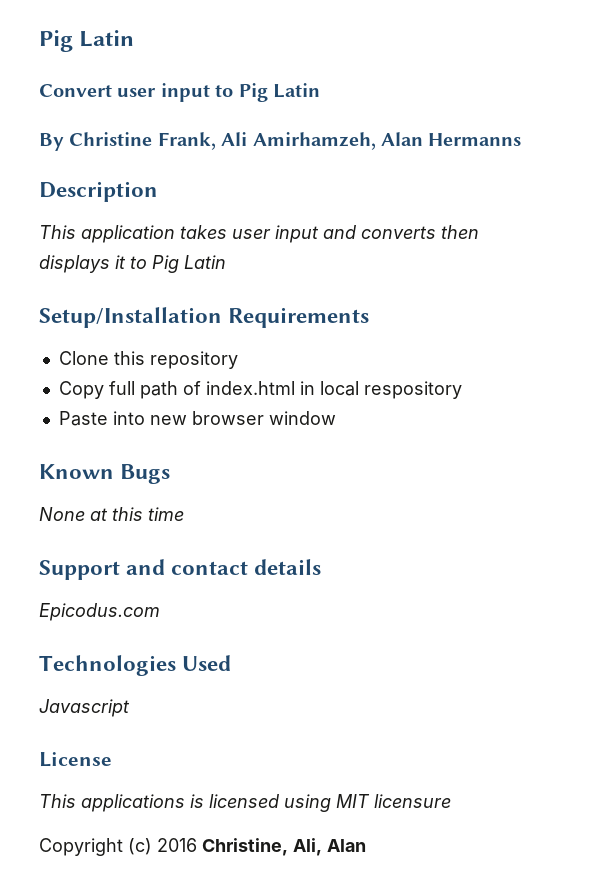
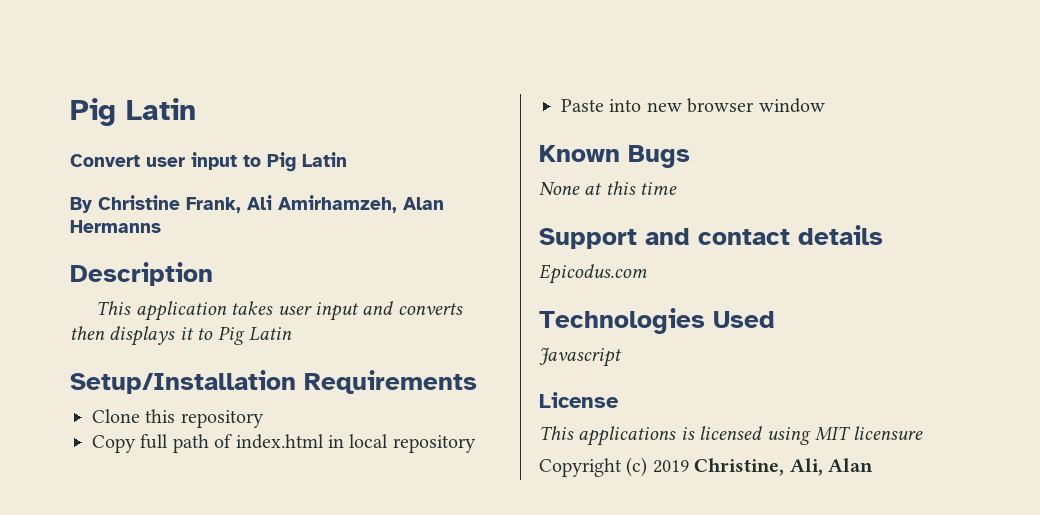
[363,381,462,399] respository -> [392,435,476,453] repository
[157,838,197,852] 2016 -> [652,460,689,473] 2019

